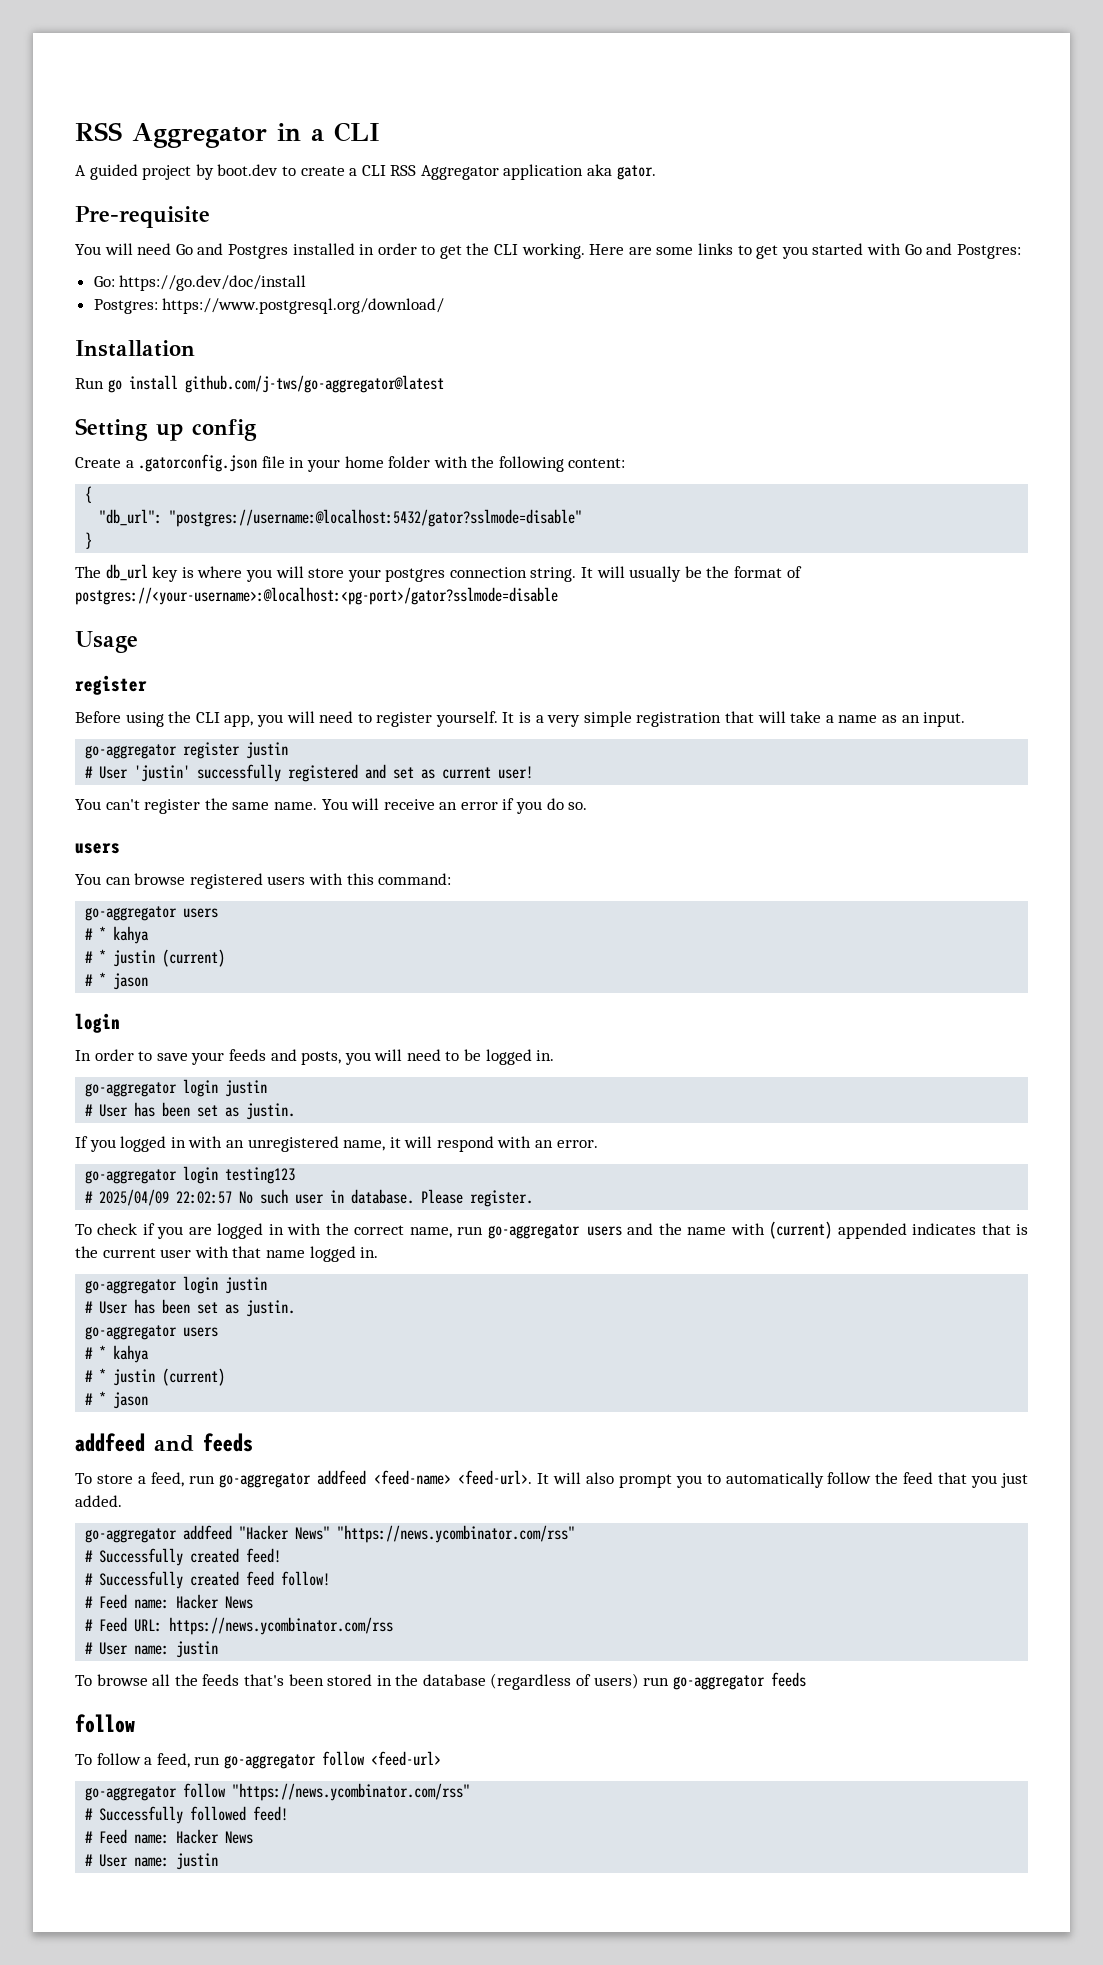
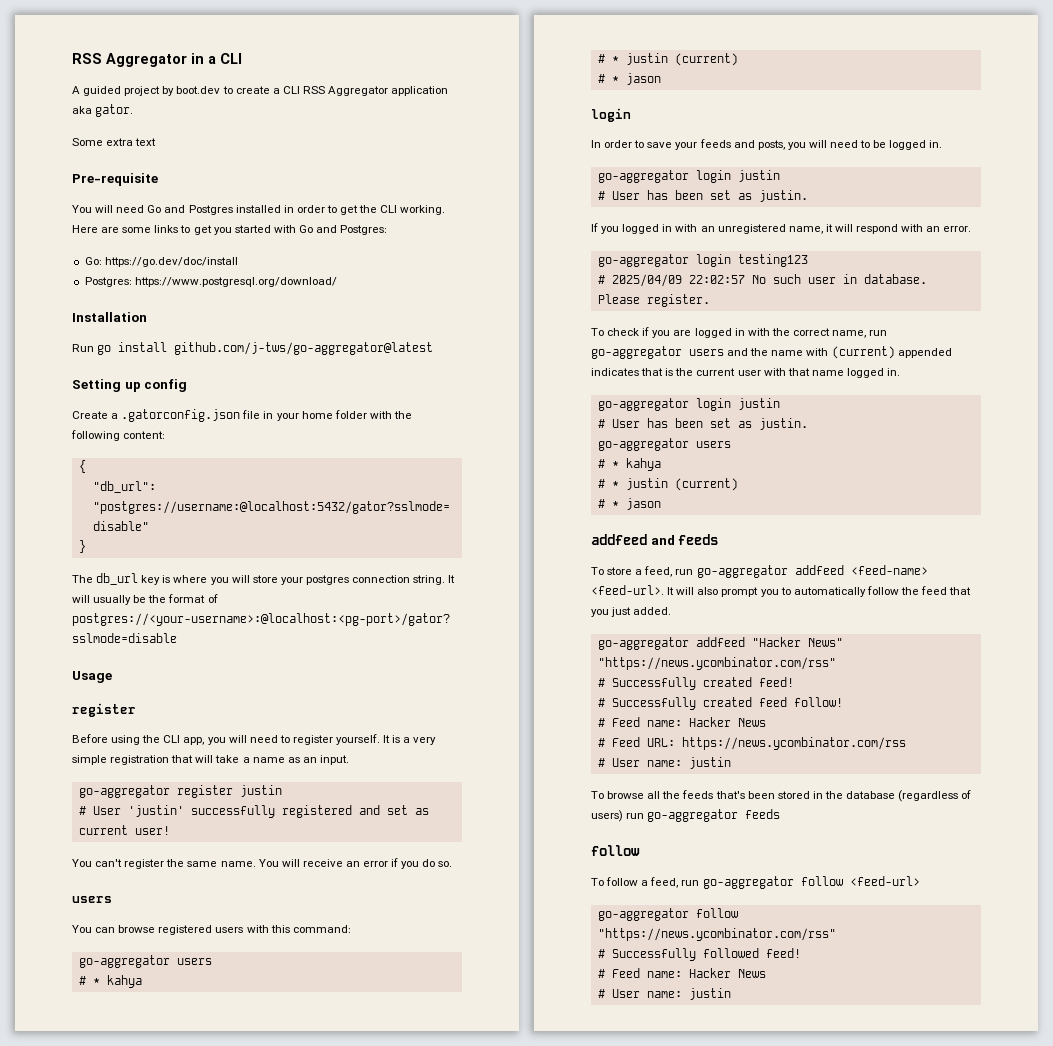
(656, 172) none -> [72,138,157,146] // Some extra text

